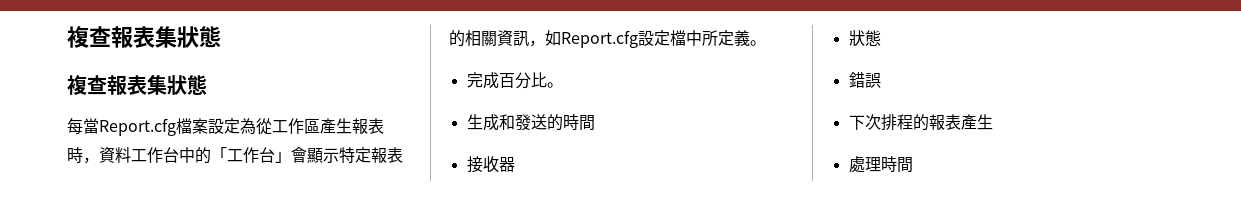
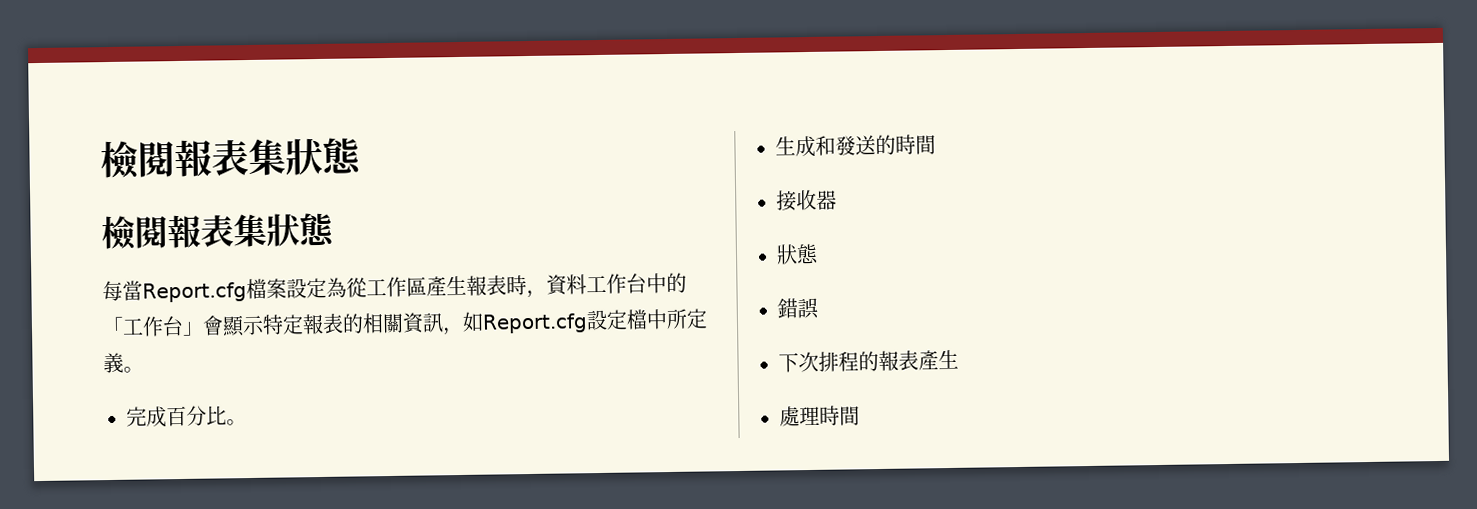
[67,26,221,48] [67,75,107,95] 複查報表集狀態 // 複查 -> [100,137,362,180] [101,215,168,251] 檢閱報表集狀態 // 檢閱

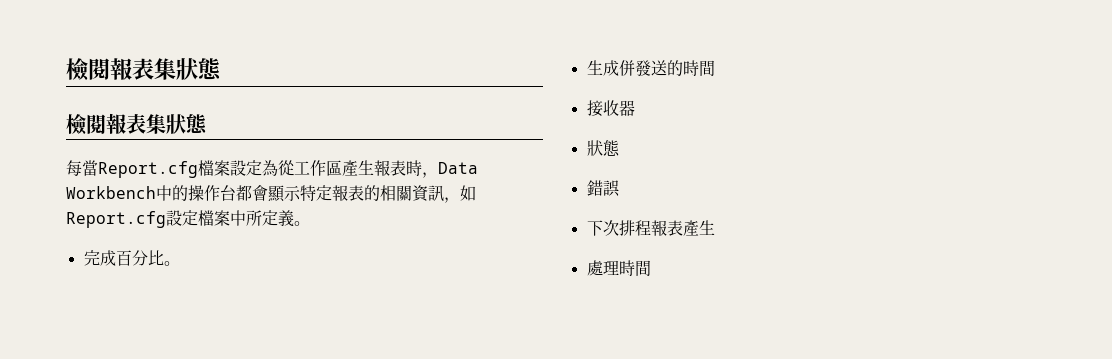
[545,272,687,296] [102,315,204,337] 資料工作台中的「工作台」 -> [438,162,478,174] [66,185,252,201] Data Workbench中的操作台都
(648, 319) none -> [214,210,230,226] 案
[815,135,836,156] 和 -> [618,60,635,76] 併
[858,351,879,372] 的 -> (651, 228) none

